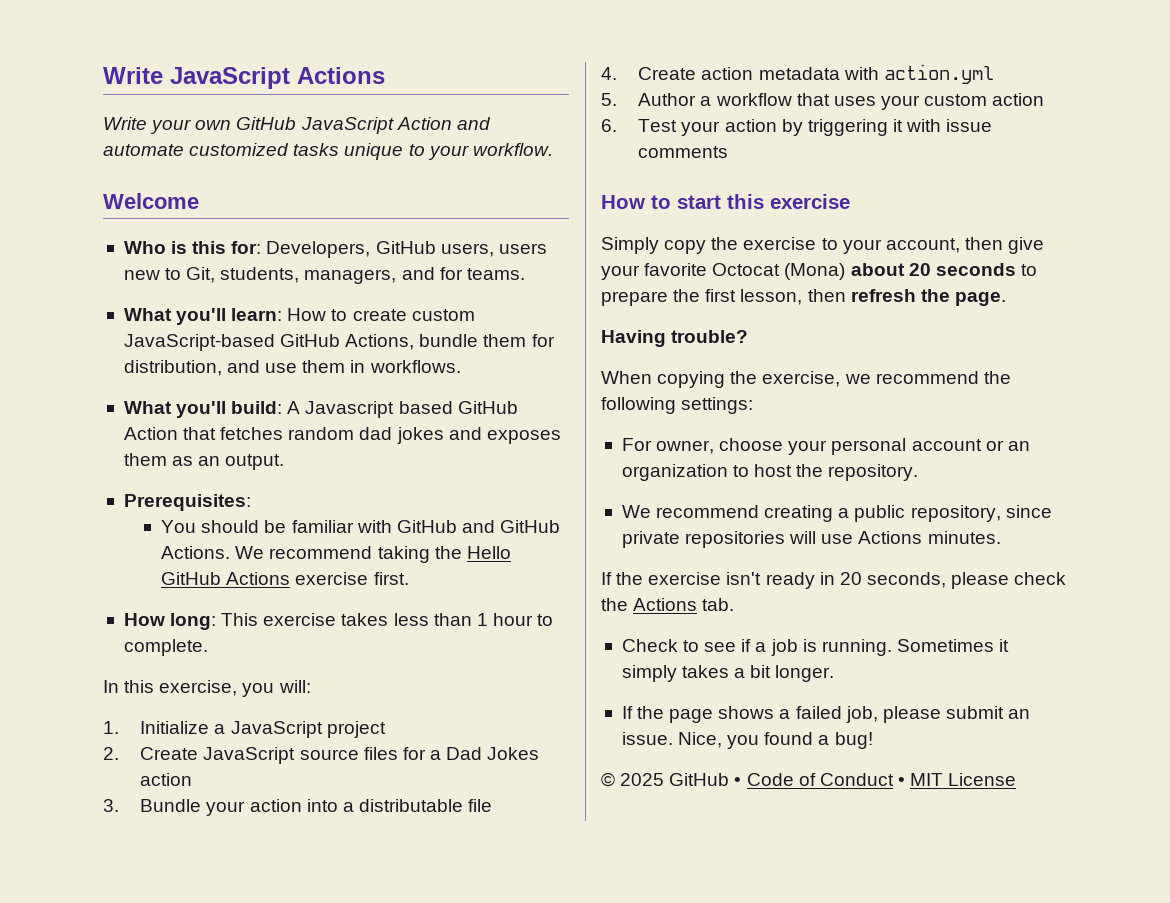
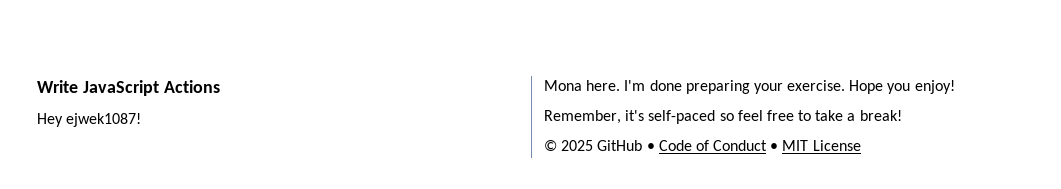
[103,117,491,134] [103,143,553,160] [103,193,199,209] [123,241,547,258] [123,267,525,284] [123,308,475,325] [123,334,555,351] [123,360,461,376] [123,401,518,418] [123,427,561,444] [123,453,285,470] [123,494,251,511] [161,520,561,533] [161,546,511,563] [161,572,409,585] [123,613,554,630] [123,639,208,656] [103,680,311,697] [103,721,386,738] [103,747,540,764] [140,773,193,786] [103,799,493,816] [601,64,994,84] [601,93,1045,110] [601,119,993,136] [638,146,729,158] [601,194,850,209] [601,237,1045,254] [601,263,1037,280] [601,289,1006,306] [601,330,749,347] [601,371,1011,388] [601,397,754,414] [621,438,1030,455] [621,464,919,481] [621,505,1052,522] [621,531,1001,548] [601,572,1067,589] [601,598,735,611] [621,639,1010,656] [621,665,835,682] [621,706,1031,723] [621,732,873,749] Write your own GitHub JavaScript Action and automate customized tasks unique to your workflow. // Welcome // Who is this for: Developers, GitHub users, users new to Git, students, managers, and for teams. // What you'll learn: How to create custom JavaScript-based GitHub Actions, bundle them for distribution, and use them in workflows. // What you'll build: A Javascript based GitHub Action that fetches random dad jokes and exposes them as an output. // Prerequisites: // You should be familiar with GitHub and GitHub Actions. We recommend taking the Hello GitHub Actions exercise first. // How long: This exercise takes less than 1 hour to complete. // In this exercise, you will: // 1. Initialize a JavaScript project // 2. Create JavaScript source files for a Dad Jokes action // 3. Bundle your action into a distributable file // 4. Create action metadata with action.yml // 5. Author a workflow that uses your custom action // 6. Test your action by triggering it with issue comments // How to start this exercise // Simply copy the exercise to your account, then give your favorite Octocat (Mona) about 20 seconds to prepare the first lesson, then refresh the page. // Having trouble? // When copying the exercise, we recommend the following settings: // For owner, choose your personal account or an organization to host the repository. // We recommend creating a public repository, since private repositories will use Actions minutes. // If the exercise isn't ready in 20 seconds, please check the Actions tab. // Check to see if a job is running. Sometimes it simply takes a bit longer. // If the page shows a failed job, please submit an issue. Nice, you found a bug! -> [37,113,142,127] [544,80,955,94] [544,110,902,124] Hey ejwek1087! // Mona here. I'm done preparing your exercise. Hope you enjoy! // Remember, it's self-paced so feel free to take a break!

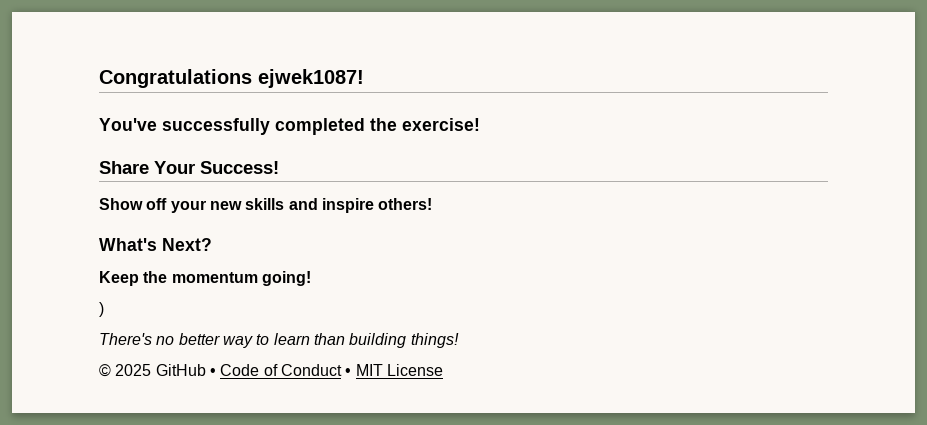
[37,80,220,96] [37,113,142,127] [544,80,955,94] [544,110,902,124] Write JavaScript Actions // Hey ejwek1087! // Mona here. I'm done preparing your exercise. Hope you enjoy! // Remember, it's self-paced so feel free to take a break! -> [99,69,364,88] [99,118,480,135] [99,161,279,174] [99,198,433,213] [99,238,212,251] [99,271,311,286] [99,302,104,317] [99,333,459,348] Congratulations ejwek1087! // You've successfully completed the exercise! // Share Your Success! // Show off your new skills and inspire others! // What's Next? // Keep the momentum going! // ) // There's no better way to learn than building things!

